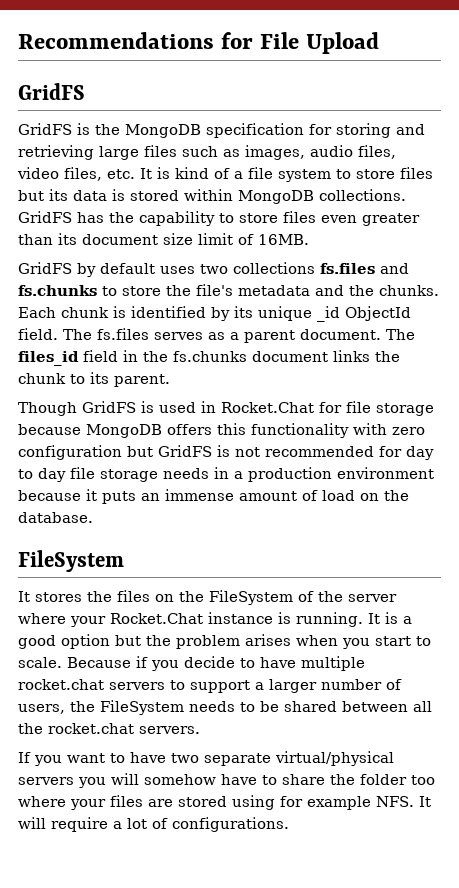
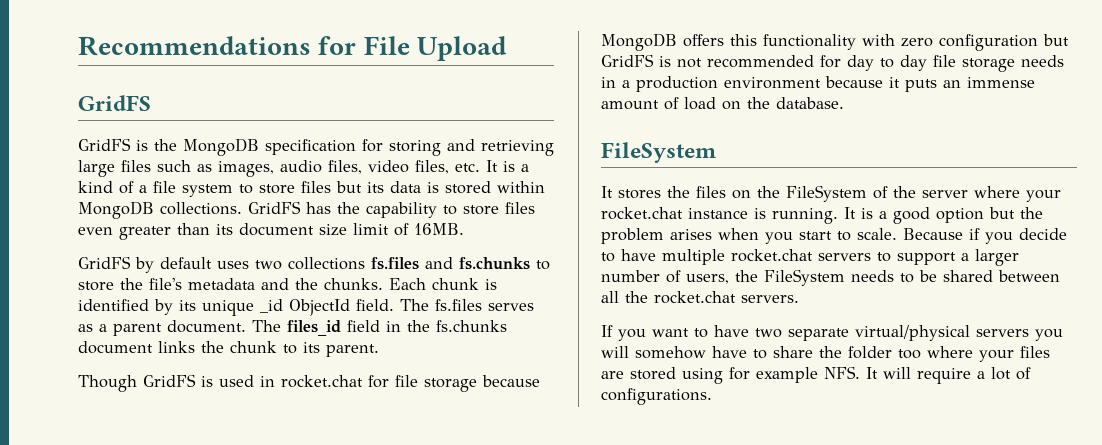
(170, 173) none -> [521,164,529,172] a
[221,402,314,413] Rocket.Chat -> [281,375,363,388] rocket.chat
[110,613,203,624] Rocket.Chat -> [601,207,683,220] rocket.chat

